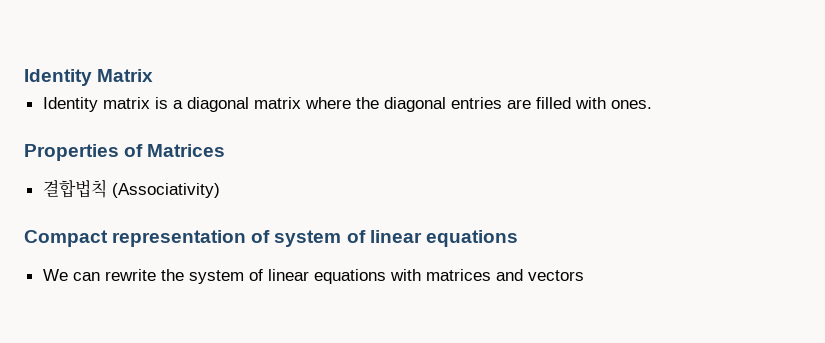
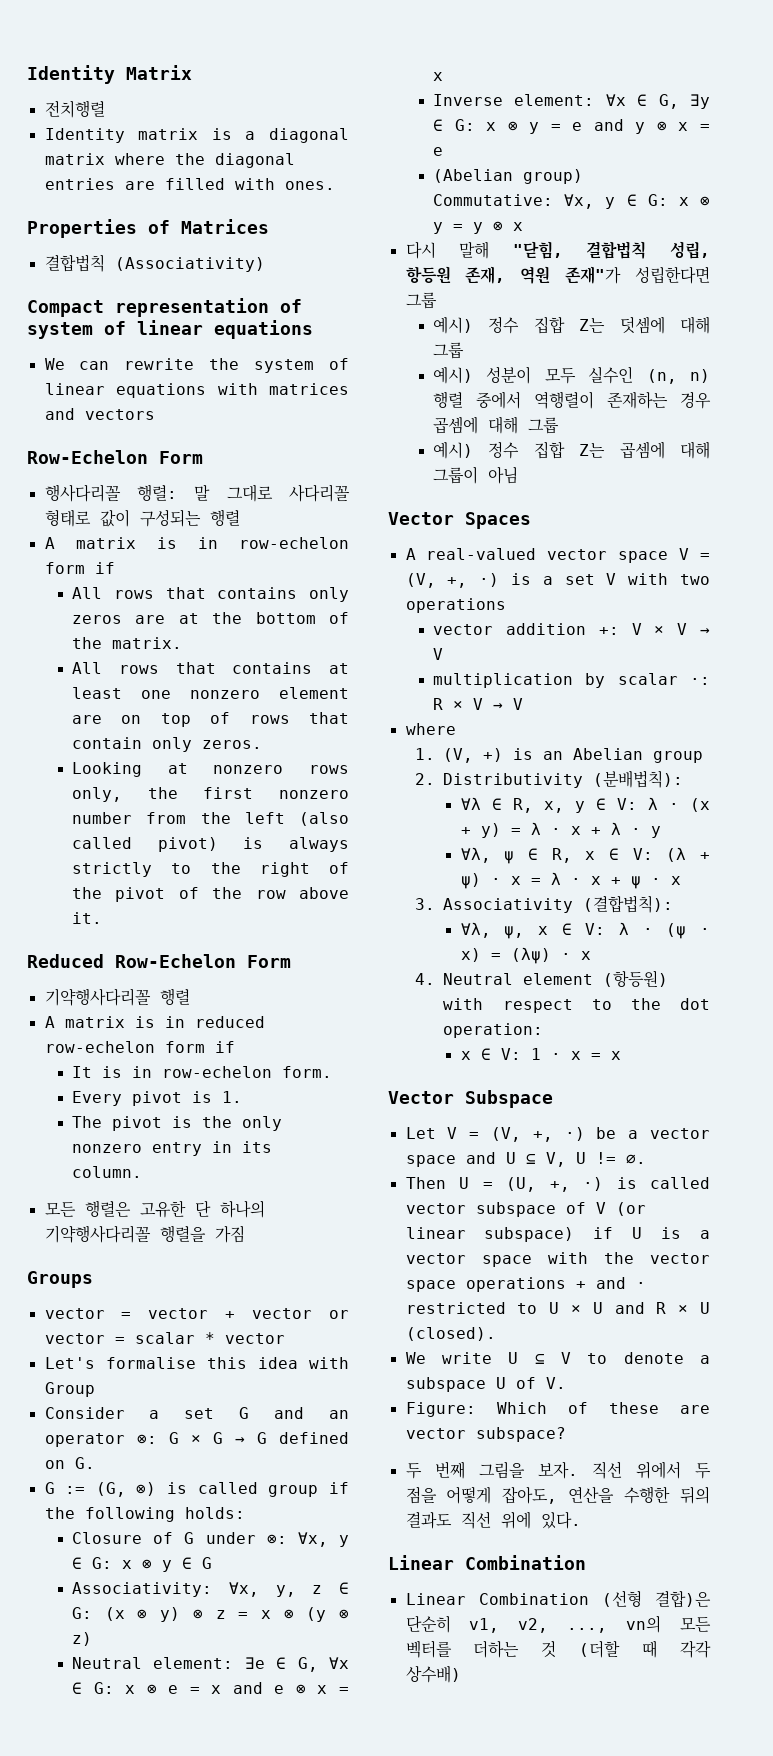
(154, 75) none -> [44,100,105,118] // 전치행렬
(584, 275) none -> [27,450,203,464] [44,484,350,502] [44,509,240,527] [44,537,349,549] [44,562,115,574] [72,587,349,602] [72,612,349,624] [72,637,183,649] [72,662,349,674] [72,687,349,699] [72,712,349,727] [72,737,263,752] [72,762,349,777] [72,787,349,802] [72,812,349,826] [72,837,349,852] [72,862,349,877] [72,887,349,902] [72,912,103,924] [27,954,291,968] [44,988,190,1006] [44,1016,265,1028] [44,1041,235,1053] [72,1066,333,1078] [72,1091,243,1106] [72,1116,283,1131] [72,1141,273,1156] [72,1166,143,1178] [44,1200,265,1218] [44,1225,245,1243] [27,1271,93,1288] [44,1308,349,1319] [44,1332,285,1344] [44,1357,349,1369] [44,1382,95,1397] [44,1407,349,1419] [44,1432,349,1447] [44,1457,95,1469] [44,1482,349,1497] [44,1507,245,1522] [72,1532,349,1547] [72,1557,213,1572] [72,1582,349,1597] [72,1607,350,1622] [72,1632,93,1646] [72,1657,349,1672] [72,1682,350,1694] [433,72,444,81] [433,94,710,109] [433,119,710,134] [433,147,444,156] [433,169,584,184] [433,194,710,209] [433,221,524,234] [405,241,710,259] [405,266,710,284] [405,292,437,309] [433,316,710,334] [433,342,465,359] [433,366,710,384] [433,391,711,409] [433,416,560,434] [433,441,710,459] [433,466,519,484] [388,512,531,529] [405,548,710,563] [405,573,710,588] [405,598,506,613] [433,623,710,635] [433,648,444,660] [433,673,710,688] [433,698,524,710] [405,723,456,735] [415,748,704,763] [415,770,684,788] [460,797,710,813] [460,822,661,838] [460,847,710,864] [460,872,681,889] [415,895,674,913] [460,922,711,939] [460,947,591,964] [415,970,669,987] [443,998,710,1013] [443,1023,544,1038] [460,1048,621,1060] [388,1090,553,1108] [405,1127,710,1142] [405,1152,646,1167] [405,1177,710,1192] [405,1202,646,1217] [405,1227,710,1242] [405,1252,710,1267] [405,1277,646,1292] [405,1302,710,1314] [405,1327,496,1341] [405,1352,710,1364] [405,1377,566,1392] [405,1402,710,1417] [405,1427,566,1442] [405,1461,711,1479] [405,1486,710,1504] [405,1511,581,1529] [388,1555,586,1570] [405,1590,711,1608] [405,1615,711,1633] [405,1640,711,1658] [405,1665,461,1683] // Row-Echelon Form // 행사다리꼴 행렬: 말 그대로 사다리꼴 형태로 값이 구성되는 행렬 // A matrix is in row-echelon form if // All rows that contains only zeros are at the bottom of the matrix. // All rows that contains at least one nonzero element are on top of rows that contain only zeros. // Looking at nonzero rows only, the first nonzero number from the left (also called pivot) is always strictly to the right of the pivot of the row above it. // Reduced Row-Echelon Form // 기약행사다리꼴 행렬 // A matrix is in reduced row-echelon form if // It is in row-echelon form. // Every pivot is 1. // The pivot is the only nonzero entry in its column. // 모든 행렬은 고유한 단 하나의 기약행사다리꼴 행렬을 가짐 // Groups // vector = vector + vector or vector = scalar * vector // Let's formalise this idea with Group // Consider a set G and an operator ⊗: G × G → G defined on G. // G := (G, ⊗) is called group if the following holds: // Closure of G under ⊗: ∀x, y ∈ G: x ⊗ y ∈ G // Associativity: ∀x, y, z ∈ G: (x ⊗ y) ⊗ z = x ⊗ (y ⊗ z) // Neutral element: ∃e ∈ G, ∀x ∈ G: x ⊗ e = x and e ⊗ x = x // Inverse element: ∀x ∈ G, ∃y ∈ G: x ⊗ y = e and y ⊗ x = e // (Abelian group) Commutative: ∀x, y ∈ G: x ⊗ y = y ⊗ x // 다시 말해 "닫힘, 결합법칙 성립, 항등원 존재, 역원 존재"가 성립한다면 그룹 // 예시) 정수 집합 Z는 덧셈에 대해 그룹 // 예시) 성분이 모두 실수인 (n, n) 행렬 중에서 역행렬이 존재하는 경우 곱셈에 대해 그룹 // 예시) 정수 집합 Z는 곱셈에 대해 그룹이 아님 // Vector Spaces // A real-valued vector space V = (V, +, ·) is a set V with two operations // vector addition +: V × V → V // multiplication by scalar ·: R × V → V // where // 1. (V, +) is an Abelian group // 2. Distributivity (분배법칙): // ∀λ ∈ R, x, y ∈ V: λ · (x + y) = λ · x + λ · y // ∀λ, ψ ∈ R, x ∈ V: (λ + ψ) · x = λ · x + ψ · x // 3. Associativity (결합법칙): // ∀λ, ψ, x ∈ V: λ · (ψ · x) = (λψ) · x // 4. Neutral element (항등원) with respect to the dot operation: // x ∈ V: 1 · x = x // Vector Subspace // Let V = (V, +, ·) be a vector space and U ⊆ V, U != ∅. // Then U = (U, +, ·) is called vector subspace of V (or linear subspace) if U is a vector space with the vector space operations + and · restricted to U × U and R × U (closed). // We write U ⊆ V to denote a subspace U of V. // Figure: Which of these are vector subspace? // 두 번째 그림을 보자. 직선 위에서 두 점을 어떻게 잡아도, 연산을 수행한 뒤의 결과도 직선 위에 있다. // Linear Combination // Linear Combination (선형 결합)은 단순히 v1, v2, ..., vn의 모든 벡터를 더하는 것 (더할 때 각각 상수배)

